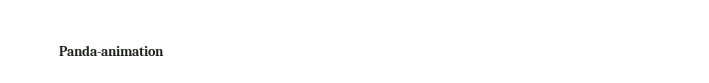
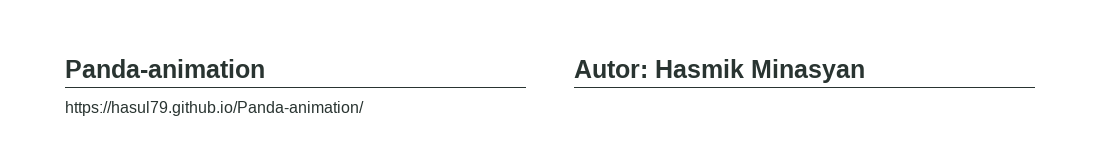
(164, 50) none -> [65,101,364,116] [574,59,865,83] // https://hasul79.github.io/Panda-animation/ // Autor: Hasmik Minasyan

